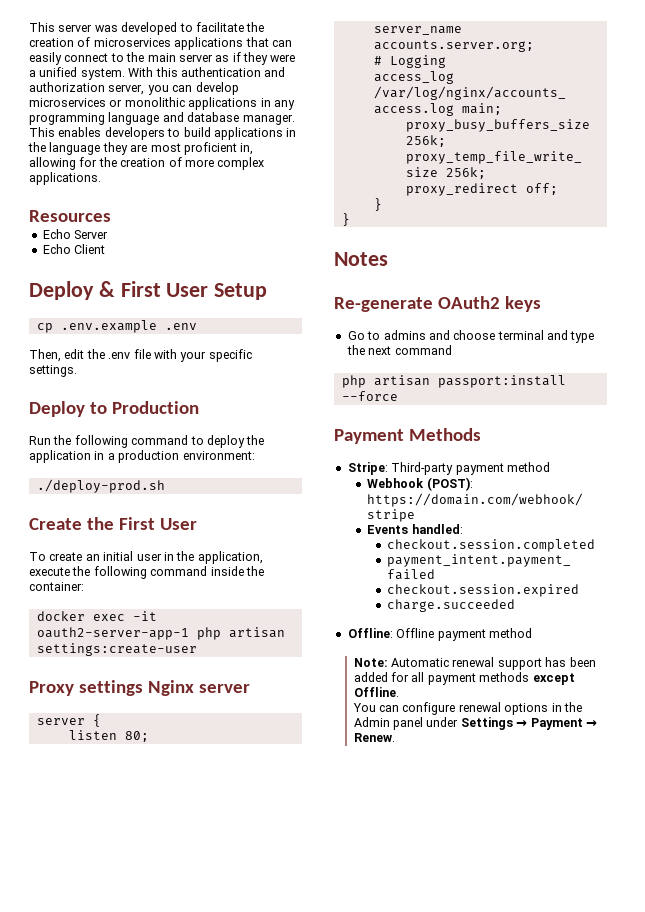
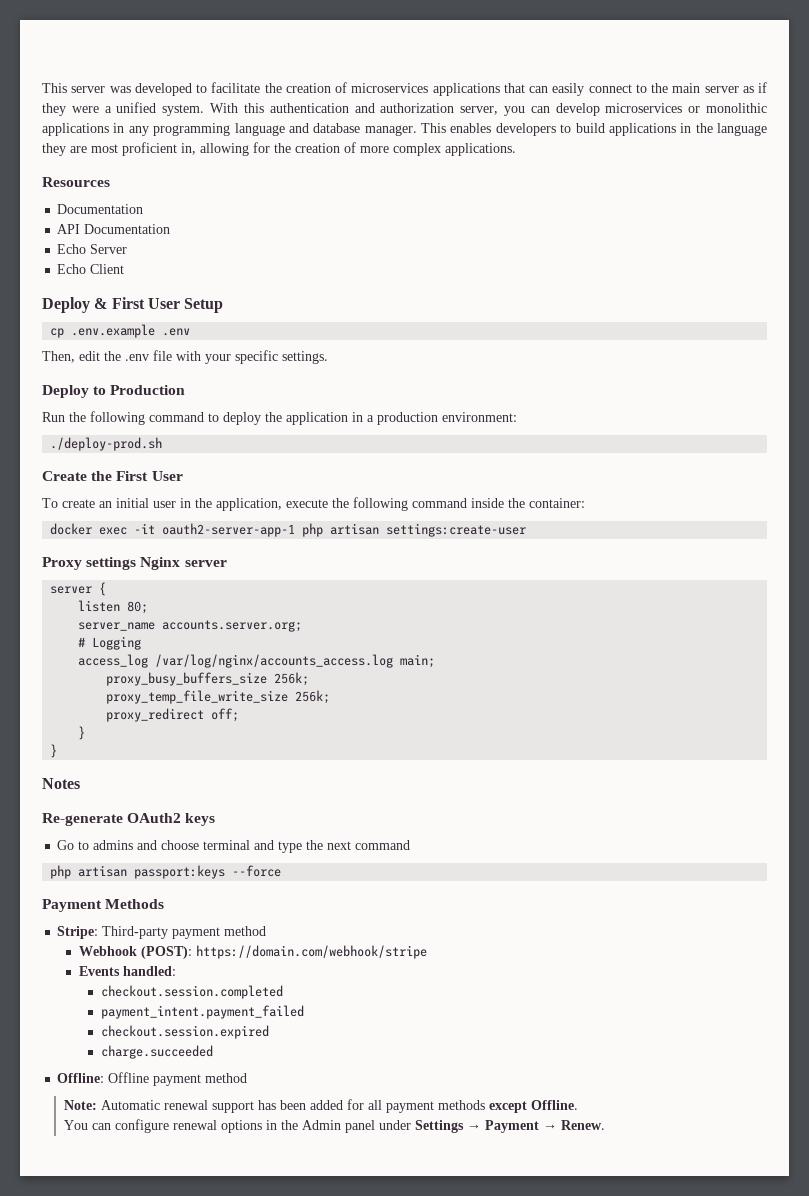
(111, 216) none -> [57,204,144,214] [57,224,171,234] // Documentation // API Documentation
[437,375,566,388] passport:install -> [134,865,226,879] passport:keys

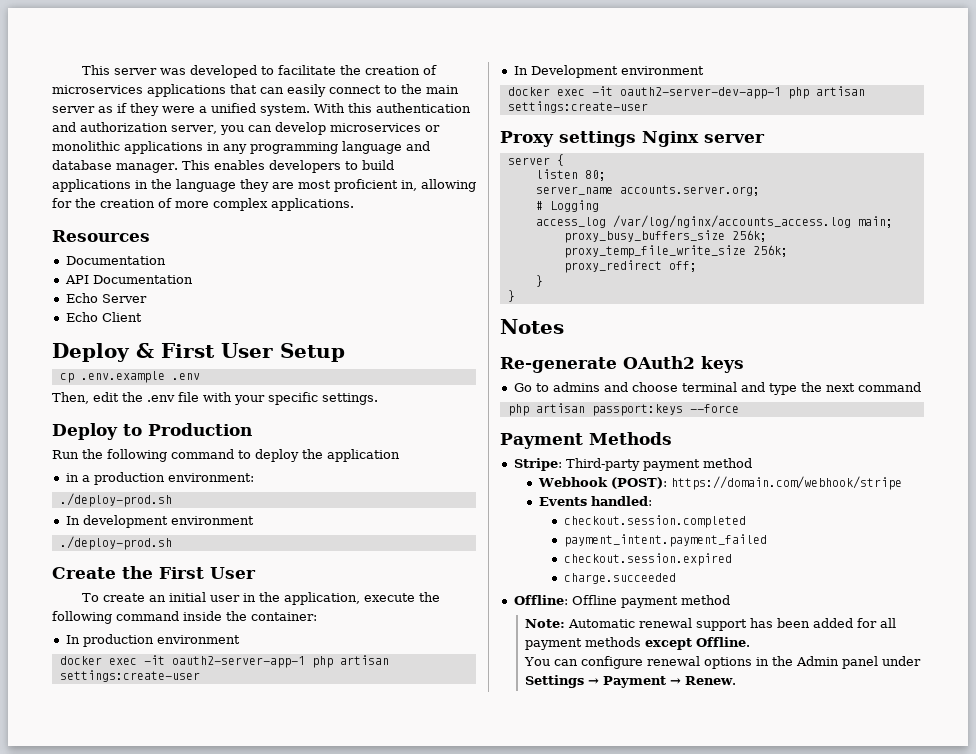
(348, 418) none -> (400, 455) //
(163, 444) none -> [65,515,254,528] [59,536,172,550] // In development environment // ./deploy-prod.sh
(585, 503) none -> [65,634,240,647] // In production environment
(527, 530) none -> [513,65,704,78] [507,86,865,99] [507,101,648,113] // In Development environment // docker exec -it oauth2-server-dev-app-1 php artisan settings:create-user

